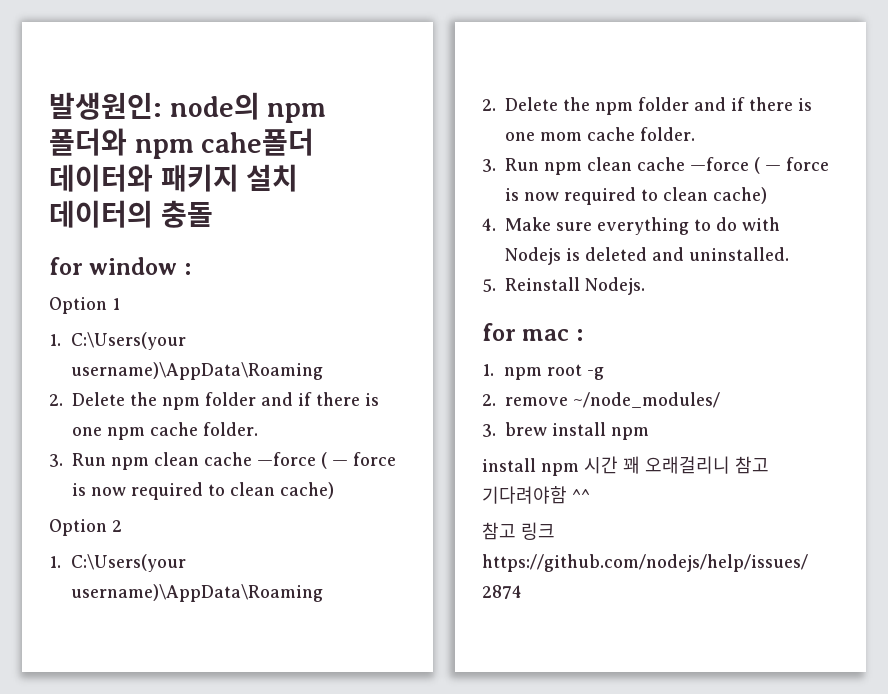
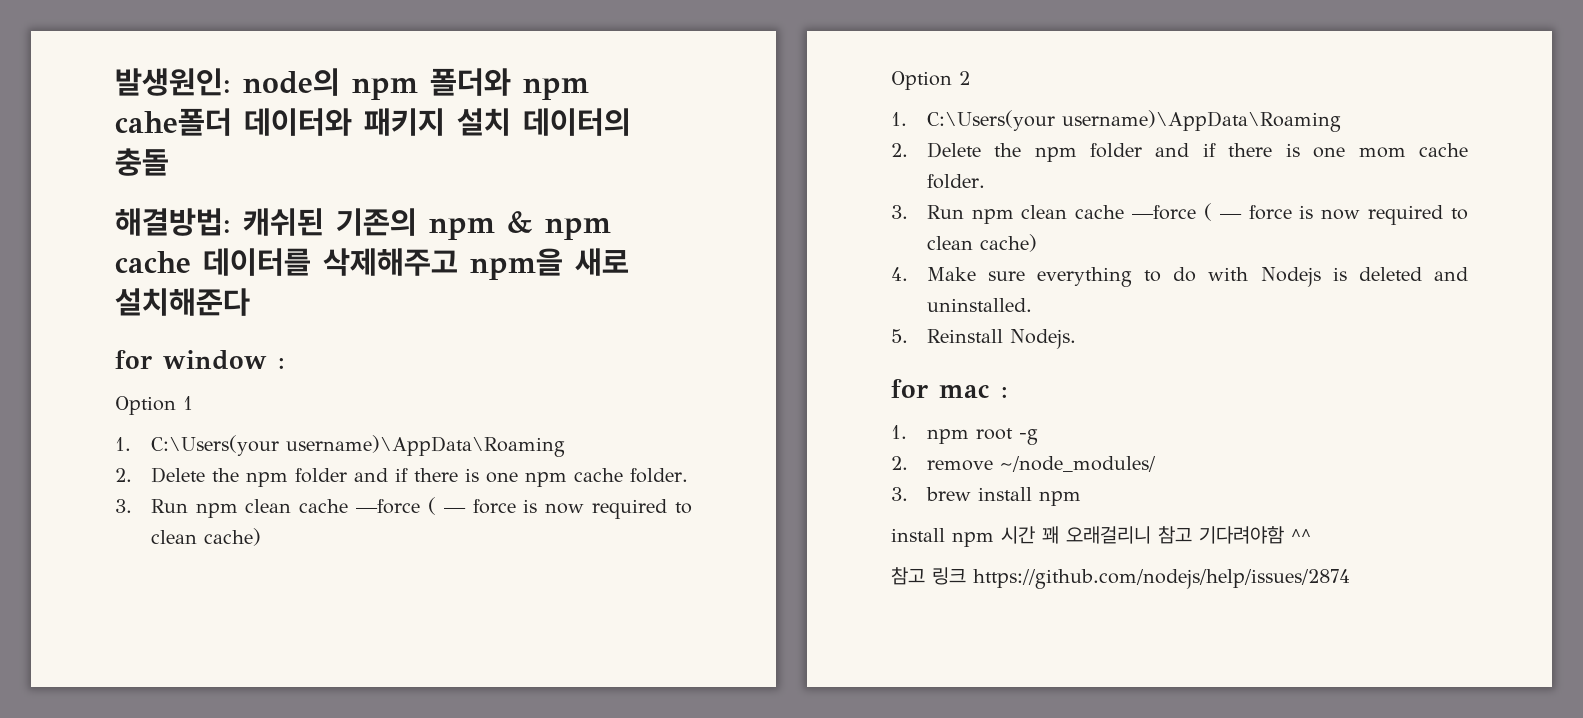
(213, 214) none -> [115,208,611,240] [115,248,629,280] [115,288,250,316] // 해결방법: 캐쉬된 기존의 npm & npm cache 데이터를 삭제해주고 npm을 새로 설치해준다

